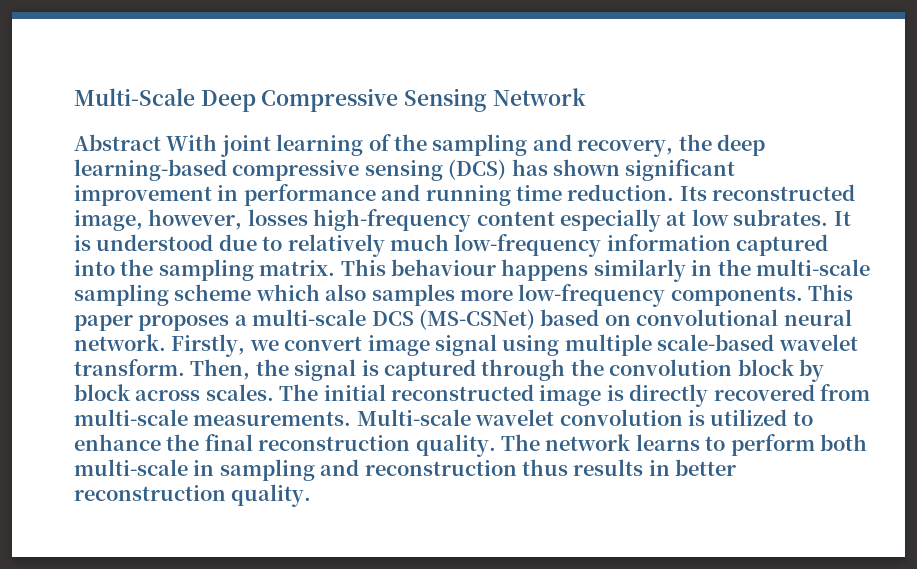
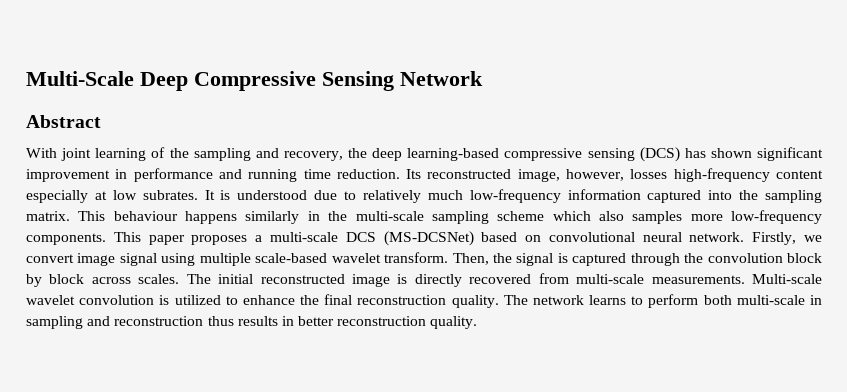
(161, 142) none -> (101, 121) //
[419,309,535,330] (MS-CSNet) -> [383,231,474,246] (MS-DCSNet)

